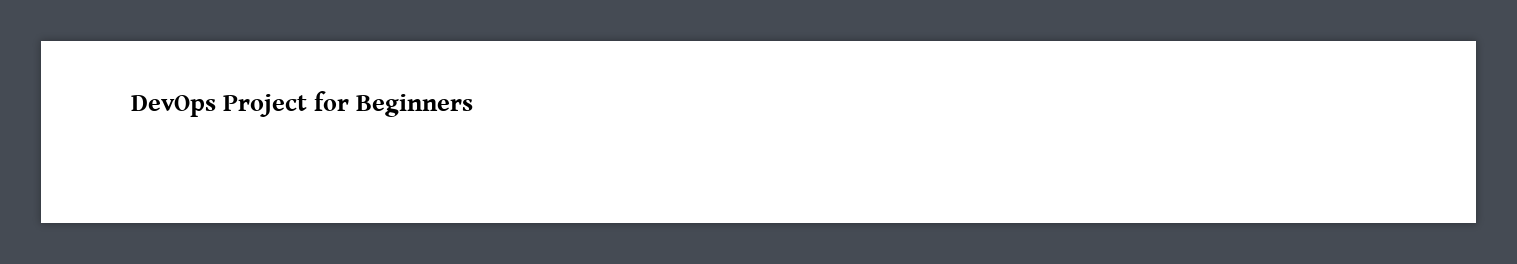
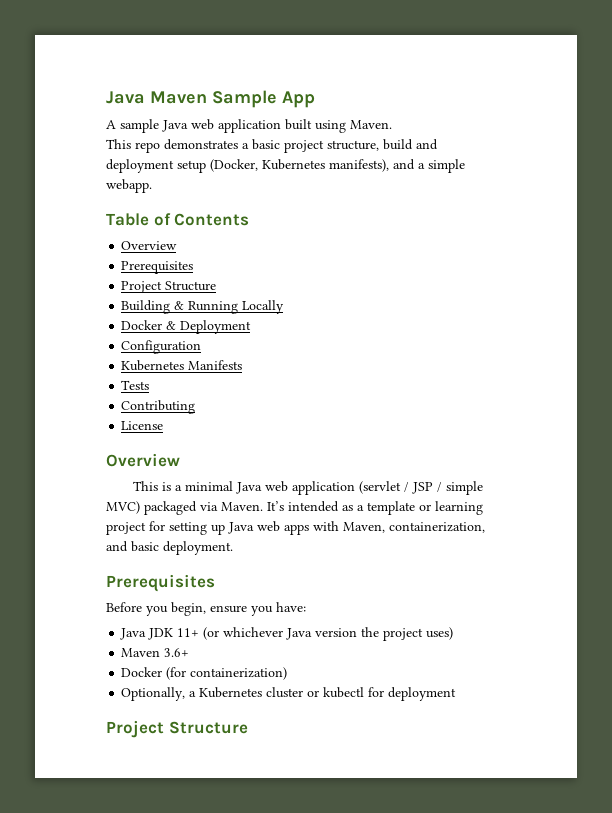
[131,91,474,117] DevOps Project for Beginners -> [106,90,315,108] [106,119,392,133] [106,139,438,153] [106,159,465,173] [106,179,152,193] [106,213,250,226] [121,241,178,250] [121,261,194,274] [121,281,217,293] [121,300,285,314] [121,320,252,334] [121,340,202,354] [121,360,243,371] [121,380,150,390] [121,400,196,414] [121,421,164,430] [106,453,180,467] [133,481,484,495] [106,501,483,515] [106,521,485,535] [106,541,233,555] [106,574,215,592] [106,602,306,616] [120,627,454,641] [121,648,190,657] [121,667,288,680] [121,687,457,701] [106,720,248,738] Java Maven Sample App // A sample Java web application built using Maven. // This repo demonstrates a basic project structure, build and deployment setup (Docker, Kubernetes manifests), and a simple webapp. // Table of Contents // Overview // Prerequisites // Project Structure // Building & Running Locally // Docker & Deployment // Configuration // Kubernetes Manifests // Tests // Contributing // License // Overview // This is a minimal Java web application (servlet / JSP / simple MVC) packaged via Maven. It’s intended as a template or learning project for setting up Java web apps with Maven, containerization, and basic deployment. // Prerequisites // Before you begin, ensure you have: // Java JDK 11+ (or whichever Java version the project uses) // Maven 3.6+ // Docker (for containerization) // Optionally, a Kubernetes cluster or kubectl for deployment // Project Structure

